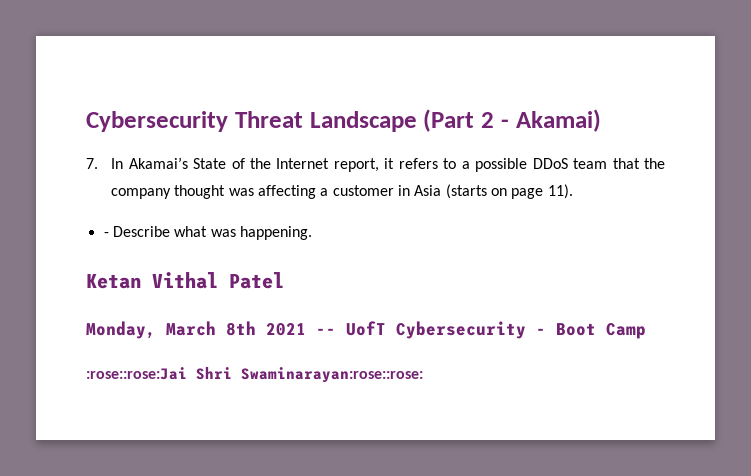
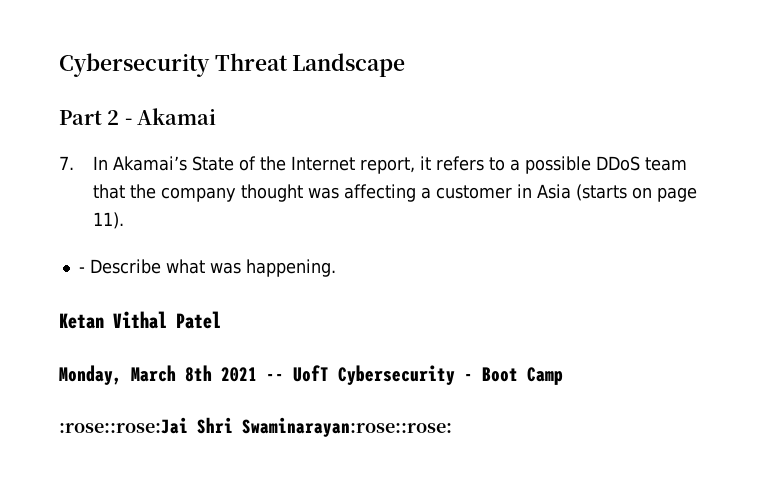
[423,109,475,132] (Part -> [59,110,102,125] // Part
[515,109,601,132] Akamai) -> [137,108,217,125] Akamai

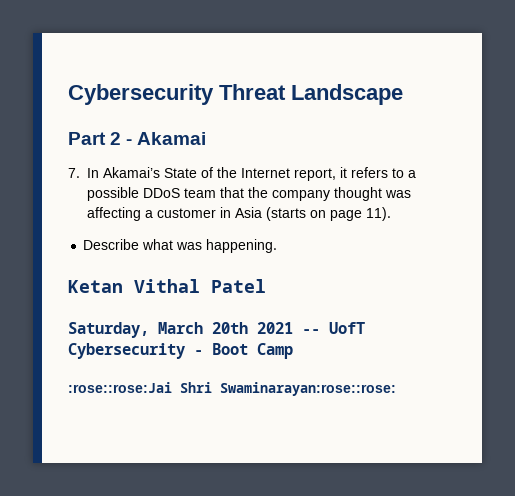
[78,267,85,273] - -> (392, 214) none
[59,365,212,385] Monday, March 8th -> [68,322,248,338] Saturday, March 20th

